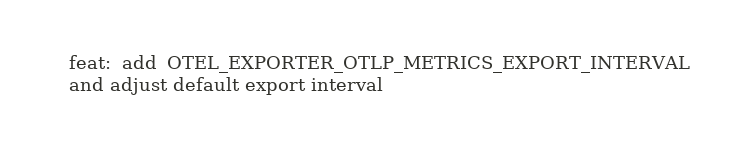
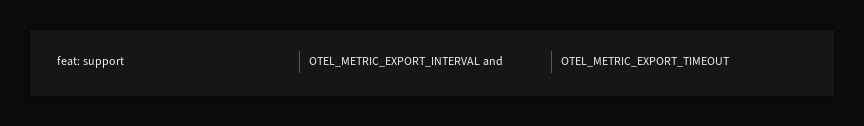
[121,55,691,73] [69,77,383,95] add OTEL_EXPORTER_OTLP_METRICS_EXPORT_INTERVAL and adjust default export interval -> [83,56,730,68] support OTEL_METRIC_EXPORT_INTERVAL and OTEL_METRIC_EXPORT_TIMEOUT

